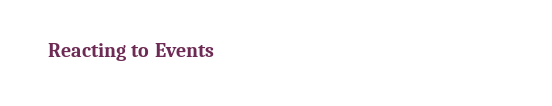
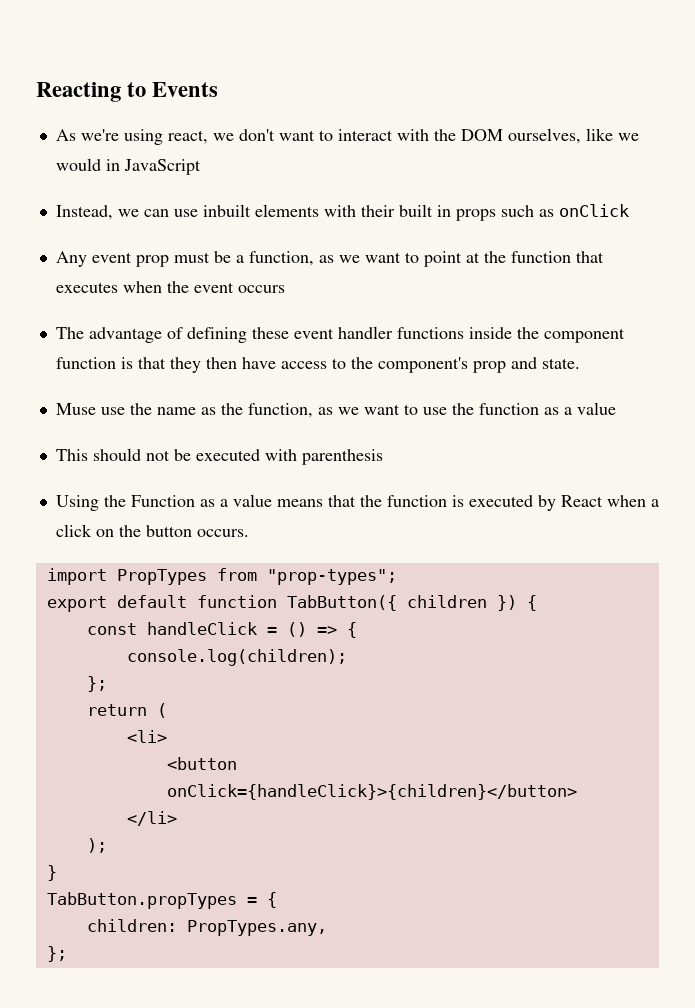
(214, 50) none -> [55,128,639,145] [55,158,201,175] [55,204,629,221] [55,251,604,267] [55,281,285,293] [55,326,625,343] [55,357,580,373] [55,402,616,418] [55,448,383,465] [55,494,659,511] [55,524,249,537] [46,568,397,585] [46,595,537,612] [86,622,357,638] [126,649,347,666] [86,676,107,692] [86,703,167,718] [126,730,167,743] [166,757,237,770] [166,784,577,800] [126,811,177,826] [86,838,107,853] [46,865,57,881] [46,892,277,909] [86,919,327,936] [46,946,67,962] // As we're using react, we don't want to interact with the DOM ourselves, like we would in JavaScript // Instead, we can use inbuilt elements with their built in props such as onClick // Any event prop must be a function, as we want to point at the function that executes when the event occurs // The advantage of defining these event handler functions inside the component function is that they then have access to the component's prop and state. // Muse use the name as the function, as we want to use the function as a value // This should not be executed with parenthesis // Using the Function as a value means that the function is executed by React when a click on the button occurs. // import PropTypes from "prop-types"; // export default function TabButton({ children }) { // const handleClick = () => { // console.log(children); // }; // return ( // <li> // <button onClick={handleClick}>{children}</button> // </li> // ); // } // TabButton.propTypes = { // children: PropTypes.any, // };

